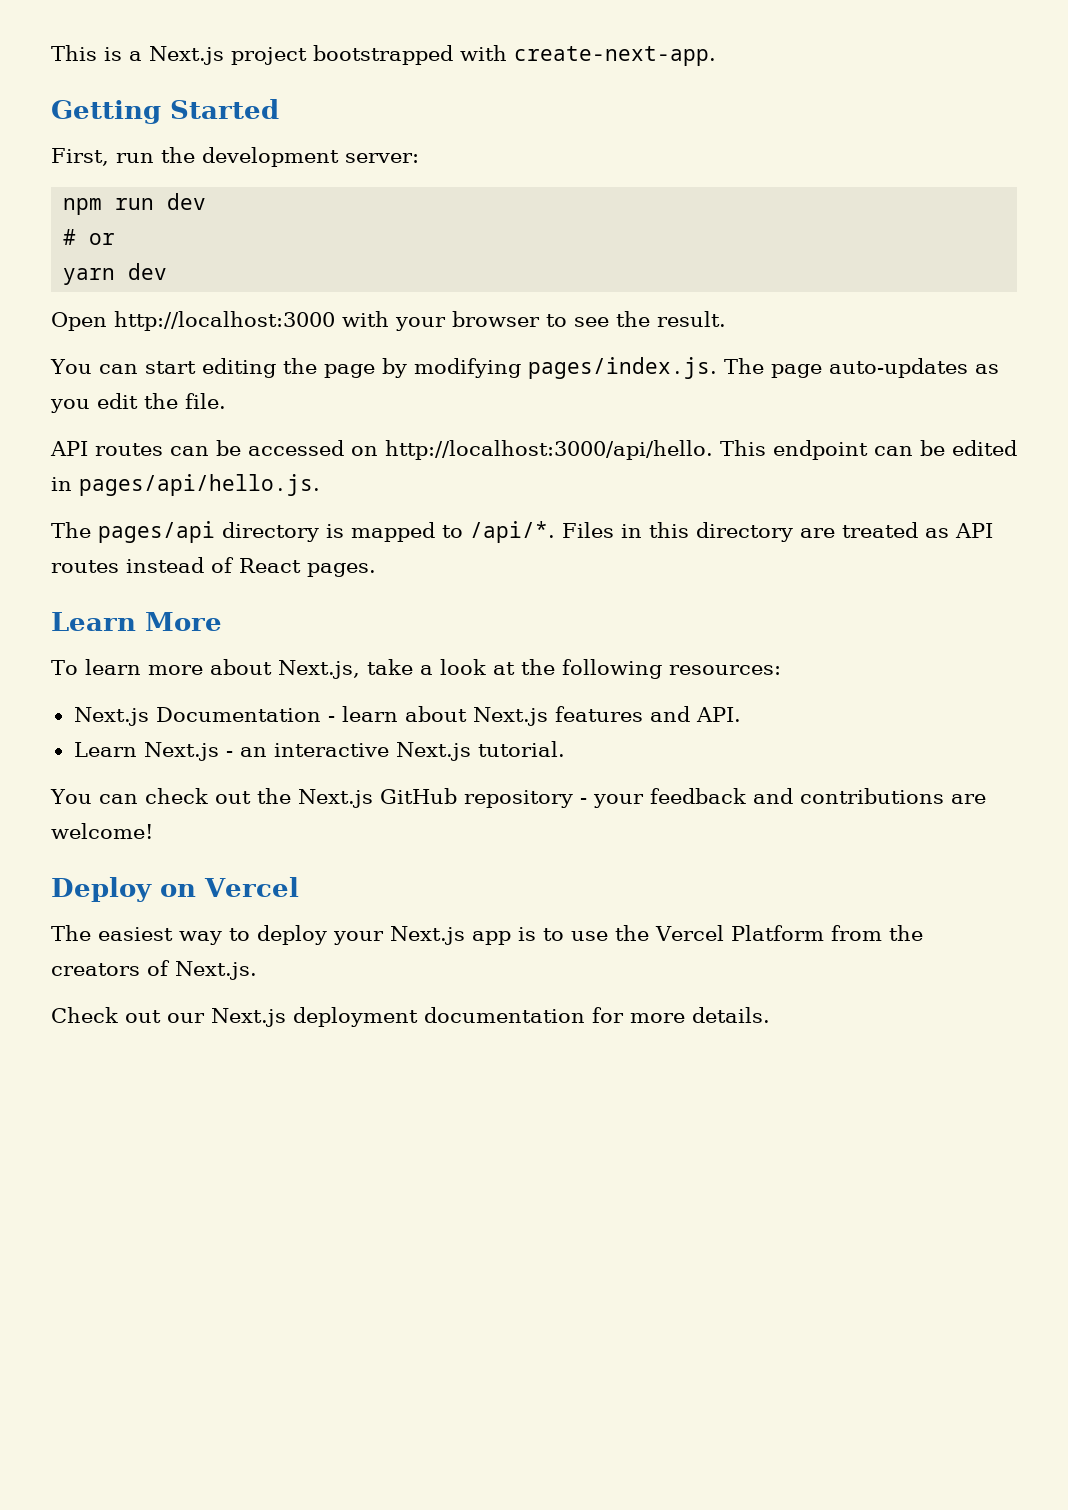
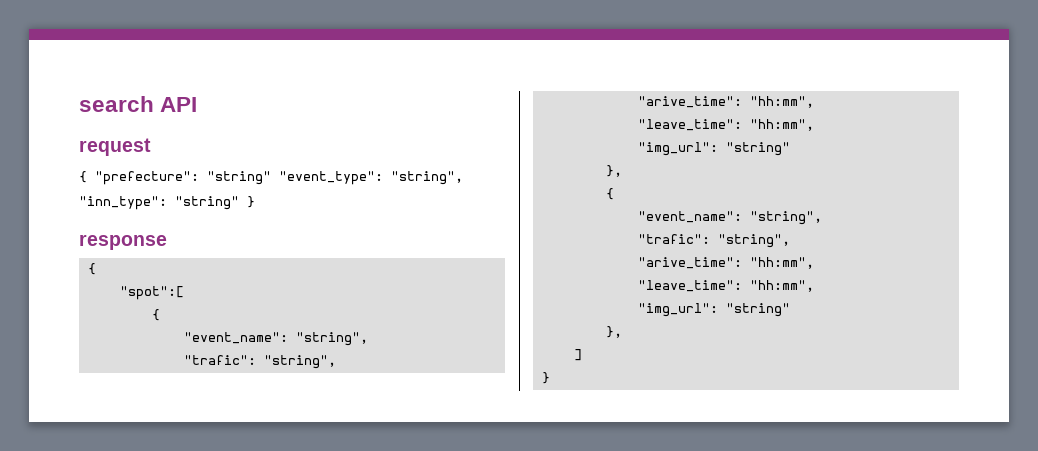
[51,45,716,66] [51,99,279,124] [51,147,419,167] [63,193,207,215] [63,229,116,245] [63,263,168,285] [51,311,726,331] [50,357,999,379] [50,393,226,413] [50,440,1017,460] [51,474,320,496] [51,521,993,543] [51,557,376,577] [51,612,222,631] [51,659,781,679] [73,706,741,726] [73,741,565,761] [50,788,986,808] [51,823,153,839] [51,877,299,902] [51,925,923,945] [51,960,257,980] [51,1007,770,1027] This is a Next.js project bootstrapped with create-next-app. // Getting Started // First, run the development server: // npm run dev // # or // yarn dev // Open http://localhost:3000 with your browser to see the result. // You can start editing the page by modifying pages/index.js. The page auto-updates as you edit the file. // API routes can be accessed on http://localhost:3000/api/hello. This endpoint can be edited in pages/api/hello.js. // The pages/api directory is mapped to /api/*. Files in this directory are treated as API routes instead of React pages. // Learn More // To learn more about Next.js, take a look at the following resources: // Next.js Documentation - learn about Next.js features and API. // Learn Next.js - an interactive Next.js tutorial. // You can check out the Next.js GitHub repository - your feedback and contributions are welcome! // Deploy on Vercel // The easiest way to deploy your Next.js app is to use the Vercel Platform from the creators of Next.js. // Check out our Next.js deployment documentation for more details. -> [79,96,198,112] [79,138,151,156] [79,171,463,185] [79,196,255,210] [79,234,167,250] [87,263,96,275] [119,286,184,300] [151,309,160,321] [183,332,368,346] [183,355,336,369] [637,96,814,108] [637,119,814,131] [637,142,790,156] [605,165,622,177] [605,188,614,200] [637,211,822,225] [637,234,790,248] [637,257,814,269] [637,280,814,292] [637,303,790,317] [605,326,622,338] [573,349,582,361] [541,372,550,384] search API // request // { "prefecture": "string" "event_type": "string", "inn_type": "string" } // response // { // "spot":[ // { // "event_name": "string", // "trafic": "string", // "arive_time": "hh:mm", // "leave_time": "hh:mm", // "img_url": "string" // }, // { // "event_name": "string", // "trafic": "string", // "arive_time": "hh:mm", // "leave_time": "hh:mm", // "img_url": "string" // }, // ] // }

